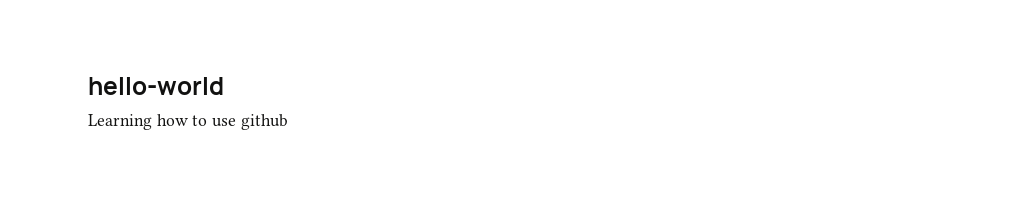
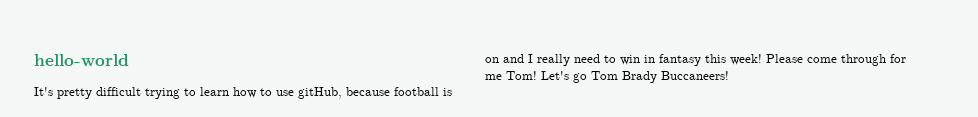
[88,114,288,130] Learning how to use github -> [34,87,452,99] [485,54,906,66] [485,71,729,83] It's pretty difficult trying to learn how to use gitHub, because football is on and I really need to win in fantasy this week! Please come through for me Tom! Let's go Tom Brady Buccaneers!

